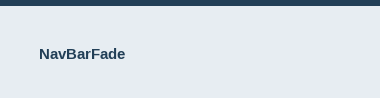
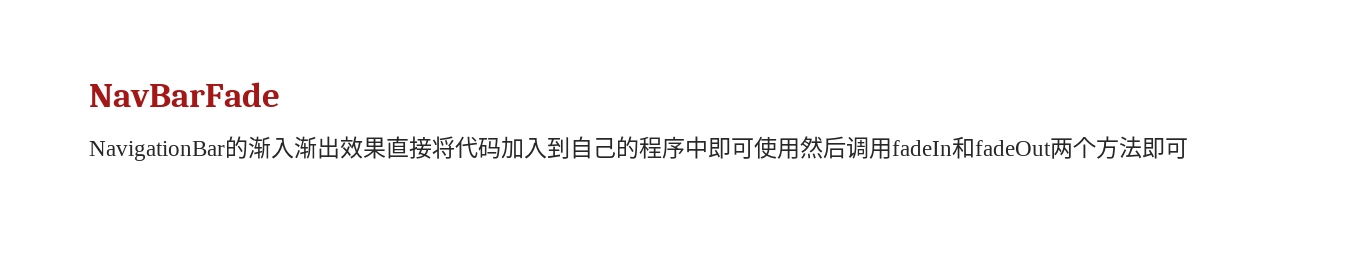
(125, 53) none -> [89,136,1188,161] // NavigationBar的渐入渐出效果直接将代码加入到自己的程序中即可使用然后调用fadeIn和fadeOut两个方法即可

